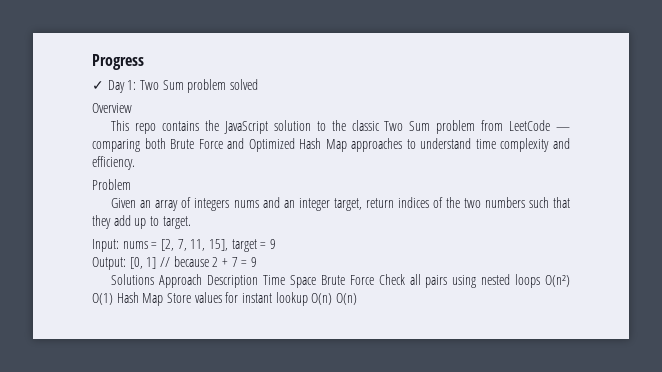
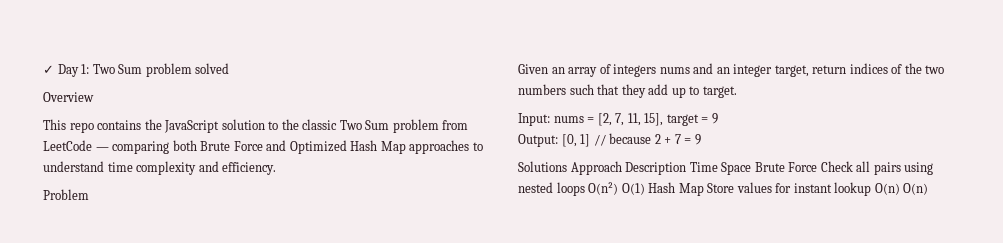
[92,54,144,70] Progress // -> (43, 69) none

